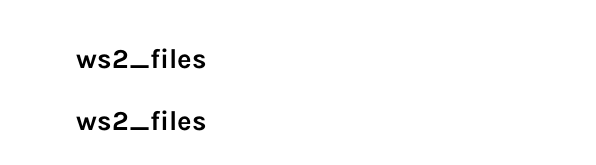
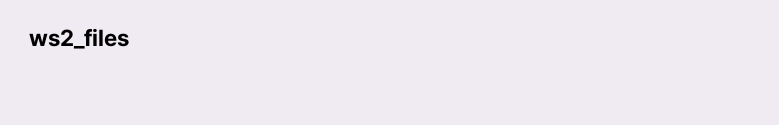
[76,48,207,69] [76,110,207,131] ws2_files // ws2_files -> [29,28,129,49] ws2_files

